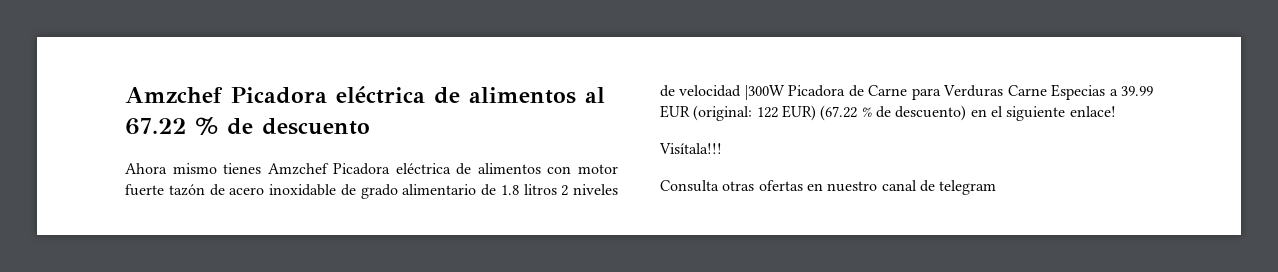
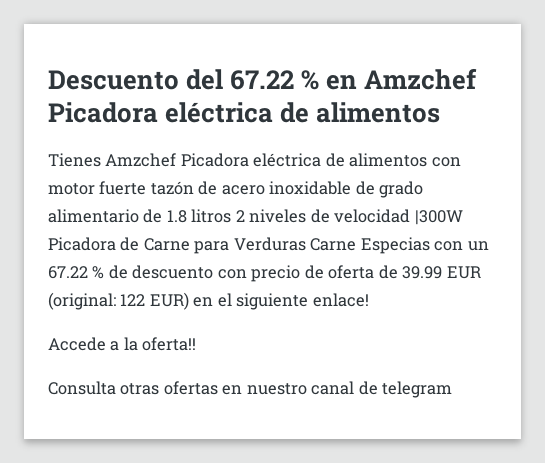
[125,86,605,104] [125,117,370,135] [125,163,262,174] Amzchef Picadora eléctrica de alimentos al 67.22 % de descuento // Ahora mismo tienes -> [48,68,478,90] [48,102,441,123] [48,153,101,167] Descuento del 67.22 % en Amzchef Picadora eléctrica de alimentos // Tienes
[1109,89,1118,96] a -> [434,241,489,251] [48,265,398,282] con un 67.22 % de descuento con precio de oferta de
[820,105,967,121] (67.22 % de descuento) -> (189, 301) none
[659,143,722,154] Visítala!!! -> [48,337,197,351] Accede a la oferta!!

